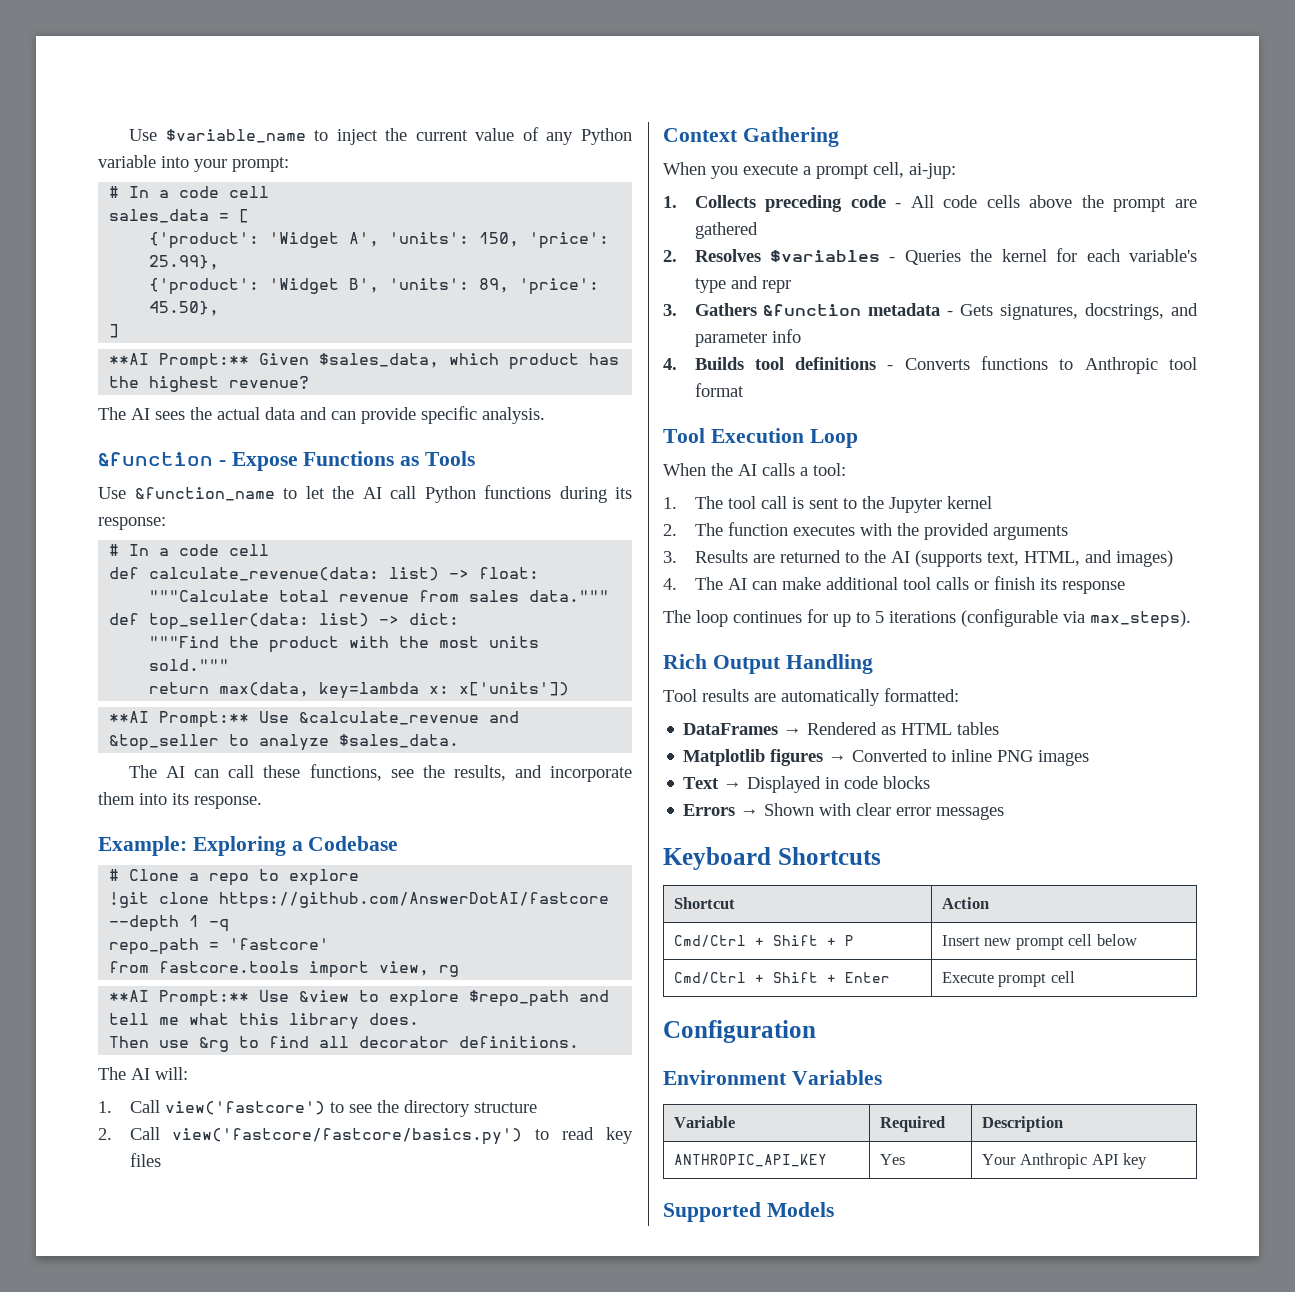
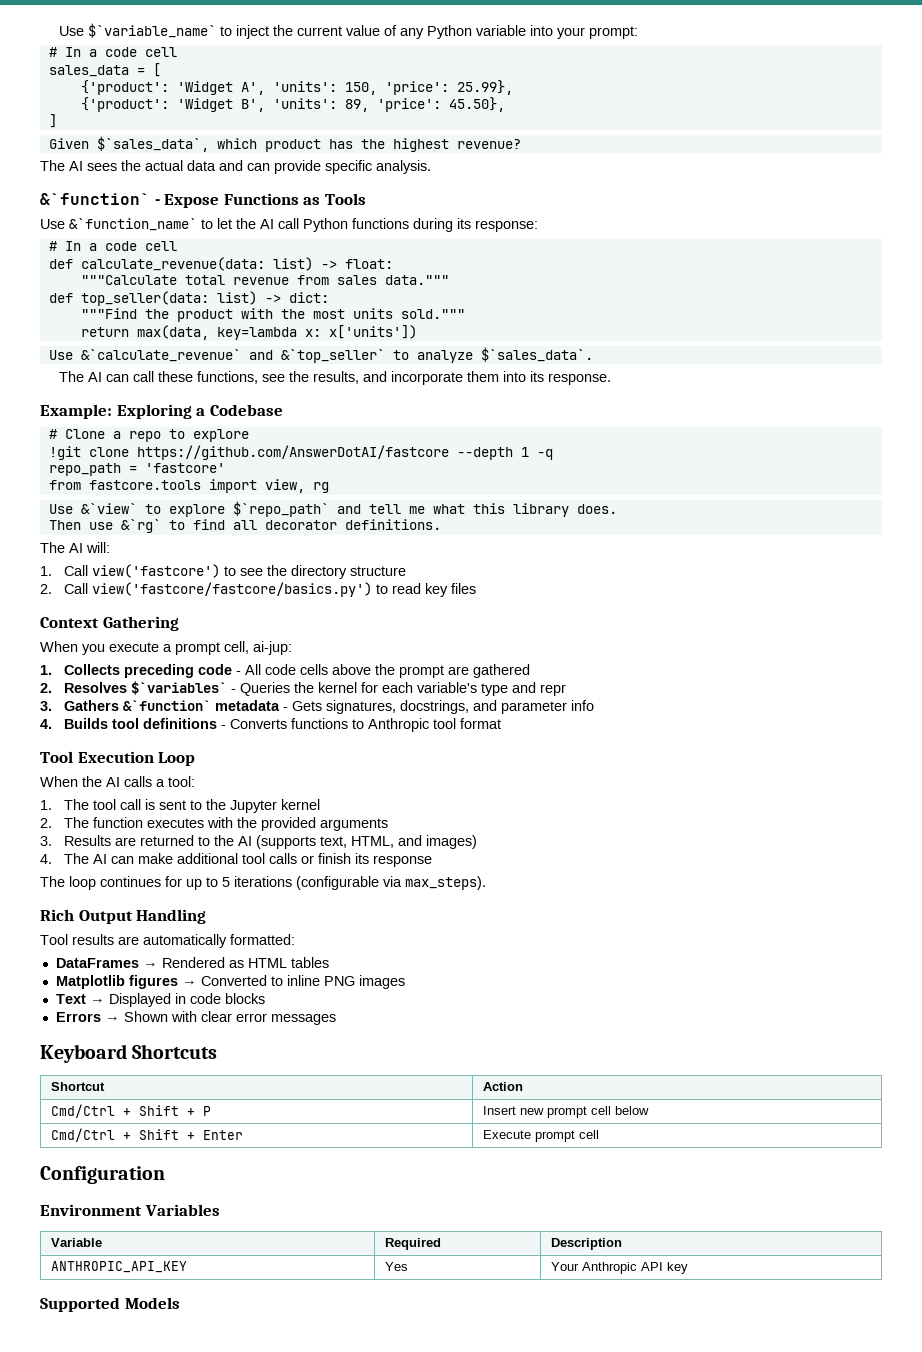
[129,129,306,143] Use $variable_name -> [59,23,217,38] Use $`variable_name`
[109,353,440,370] **AI Prompt:** Given $sales_data, -> [48,136,209,152] Given $`sales_data`,
[98,452,213,467] &function -> [40,193,150,205] &`function`
[134,487,275,501] &function_name -> [69,218,197,231] &`function_name`
[109,711,520,728] [109,734,220,751] **AI Prompt:** Use &calculate_revenue and &top_seller -> [48,349,385,363] Use &`calculate_revenue` and &`top_seller`
[339,734,460,748] $sales_data. -> [480,347,593,362] $`sales_data`.
[109,990,570,1007] **AI Prompt:** Use &view to explore $repo_path -> [48,501,329,517] Use &`view` to explore $`repo_path`
[199,1037,230,1052] &rg -> [120,519,161,533] &`rg`
[769,250,880,262] $variables -> [131,681,228,695] $`variables`
[763,304,862,316] &function -> [123,700,212,711] &`function`

